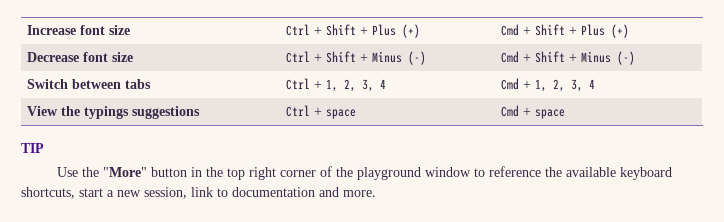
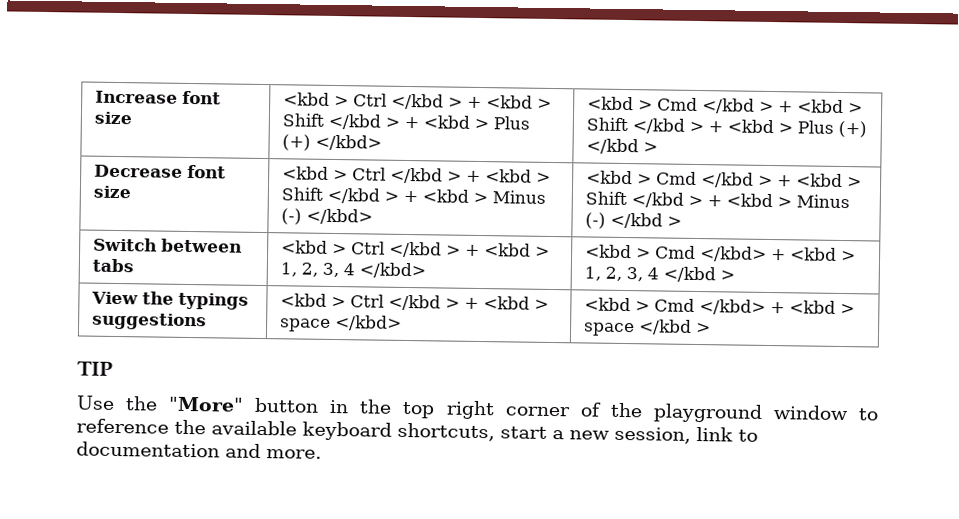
[285,24,420,38] [500,24,629,38] Ctrl + Shift + Plus (+) | Cmd + Shift + Plus (+) -> [282,92,552,110] [281,113,530,130] [281,134,382,151] [586,96,863,114] [585,117,867,138] [585,138,658,155] <kbd > Ctrl </kbd > + <kbd > Shift </kbd > + <kbd > Plus (+) </kbd> | <kbd > Cmd </kbd > + <kbd > Shift </kbd > + <kbd > Plus (+) </kbd >
[285,51,426,65] [500,51,635,65] Ctrl + Shift + Minus (-) | Cmd + Shift + Minus (-) -> [281,166,551,184] [280,187,546,204] [280,208,373,225] [585,170,862,188] [584,191,850,209] [584,212,682,229] <kbd > Ctrl </kbd > + <kbd > Shift </kbd > + <kbd > Minus (-) </kbd> | <kbd > Cmd </kbd > + <kbd > Shift </kbd > + <kbd > Minus (-) </kbd >
[285,78,386,92] [500,78,595,92] Ctrl + 1, 2, 3, 4 | Cmd + 1, 2, 3, 4 -> [280,240,550,258] [279,262,426,279] [584,244,856,262] [583,266,735,283] <kbd > Ctrl </kbd > + <kbd > 1, 2, 3, 4 </kbd> | <kbd > Cmd </kbd> + <kbd > 1, 2, 3, 4 </kbd >
[285,105,356,119] [500,105,565,119] Ctrl + space | Cmd + space -> [279,293,549,311] [278,315,402,332] [583,297,855,315] [582,319,711,337] <kbd > Ctrl </kbd > + <kbd > space </kbd> | <kbd > Cmd </kbd> + <kbd > space </kbd >

